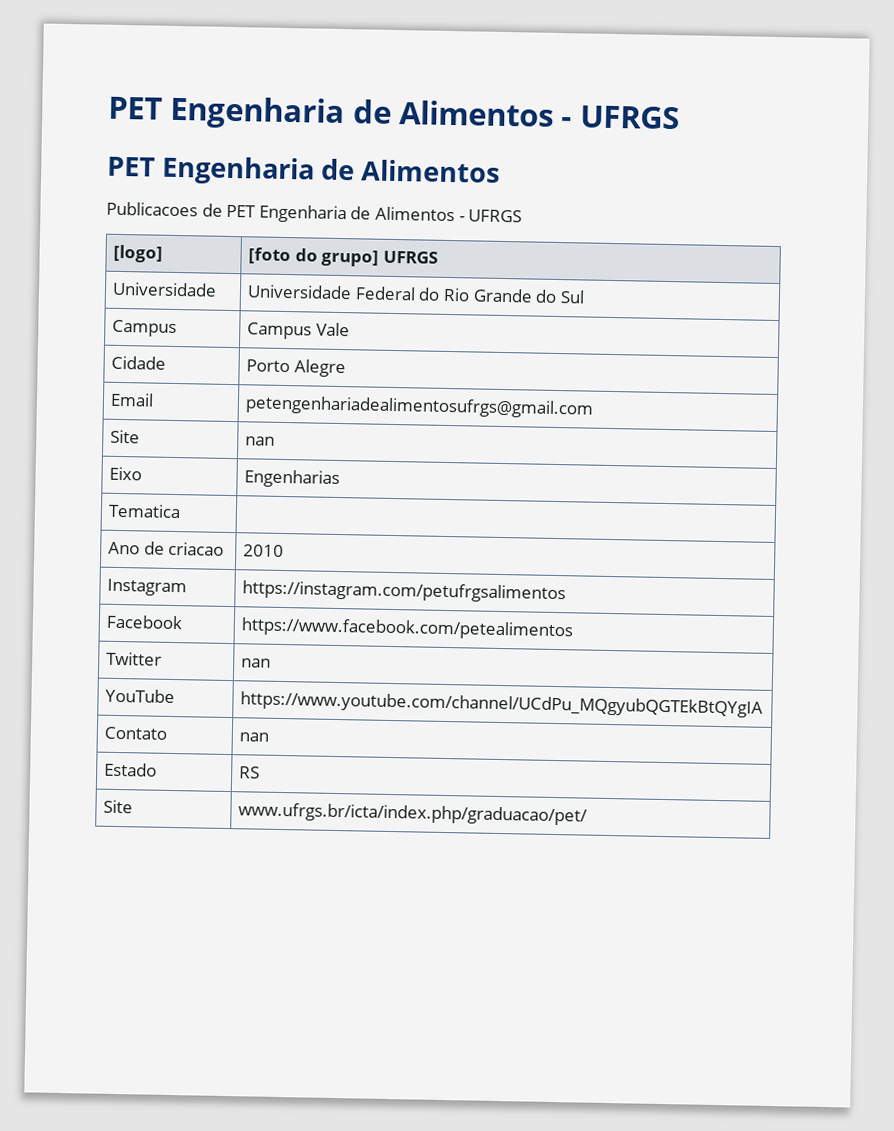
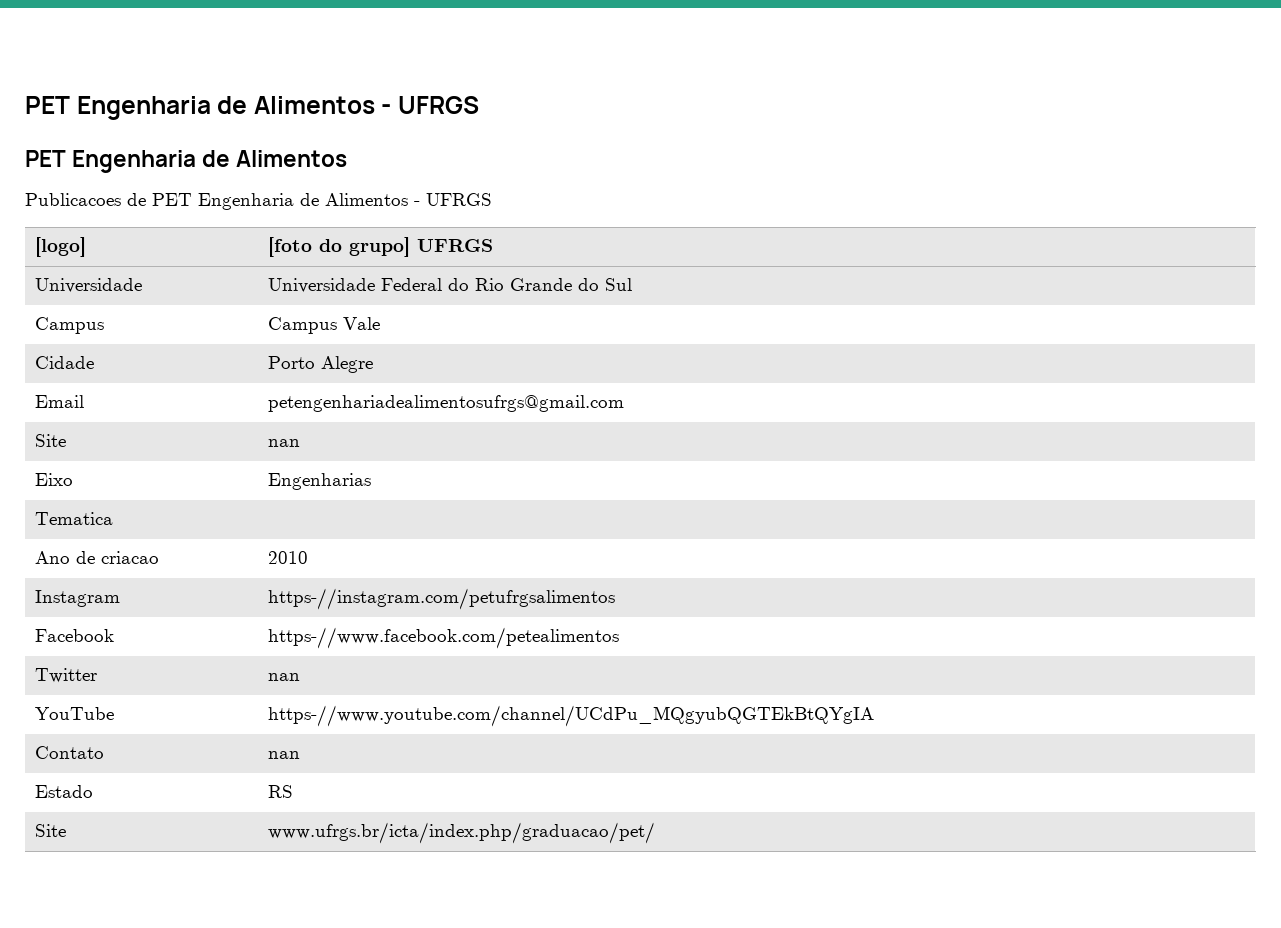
[242,580,567,604] https://instagram.com/petufrgsalimentos -> [268,588,616,610] https-//instagram.com/petufrgsalimentos
[241,617,574,641] https://www.facebook.com/petealimentos -> [268,627,620,649] https-//www.facebook.com/petealimentos
[240,691,764,718] https://www.youtube.com/channel/UCdPu_MQgyubQGTEkBtQYgIA -> [268,705,875,727] https-//www.youtube.com/channel/UCdPu_MQgyubQGTEkBtQYgIA

